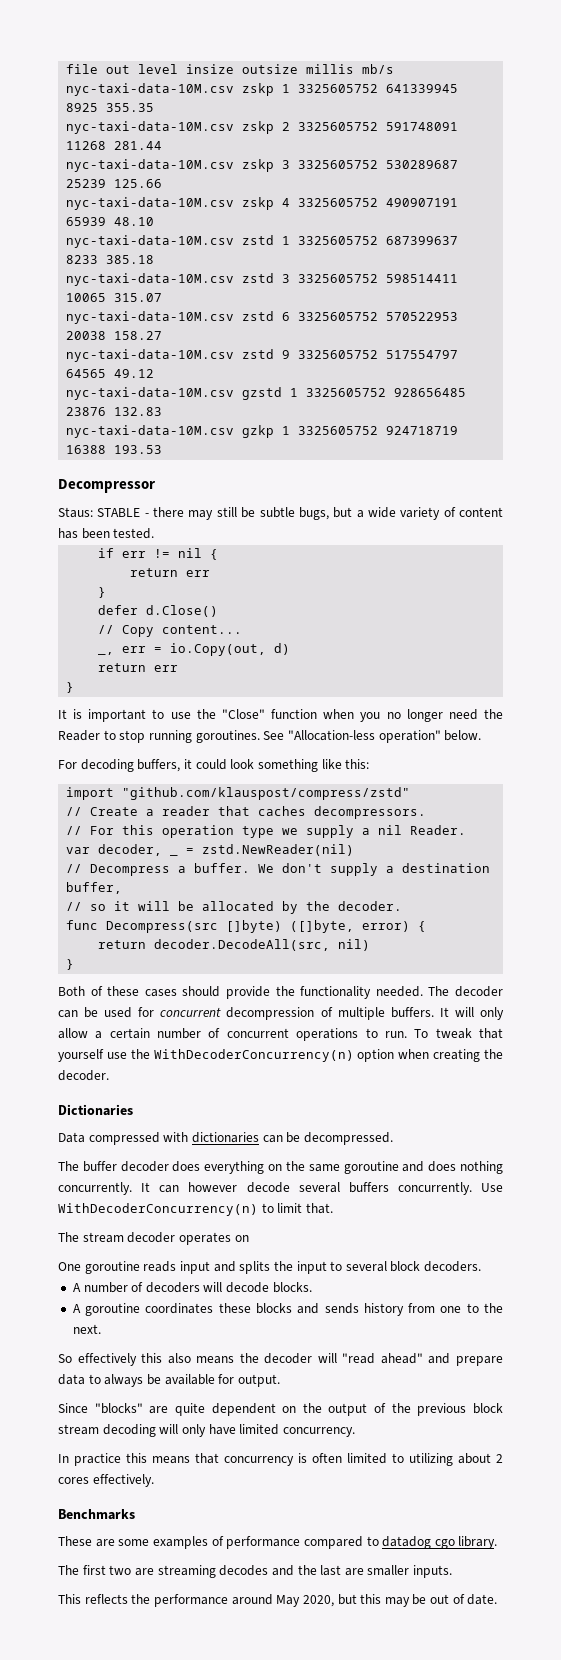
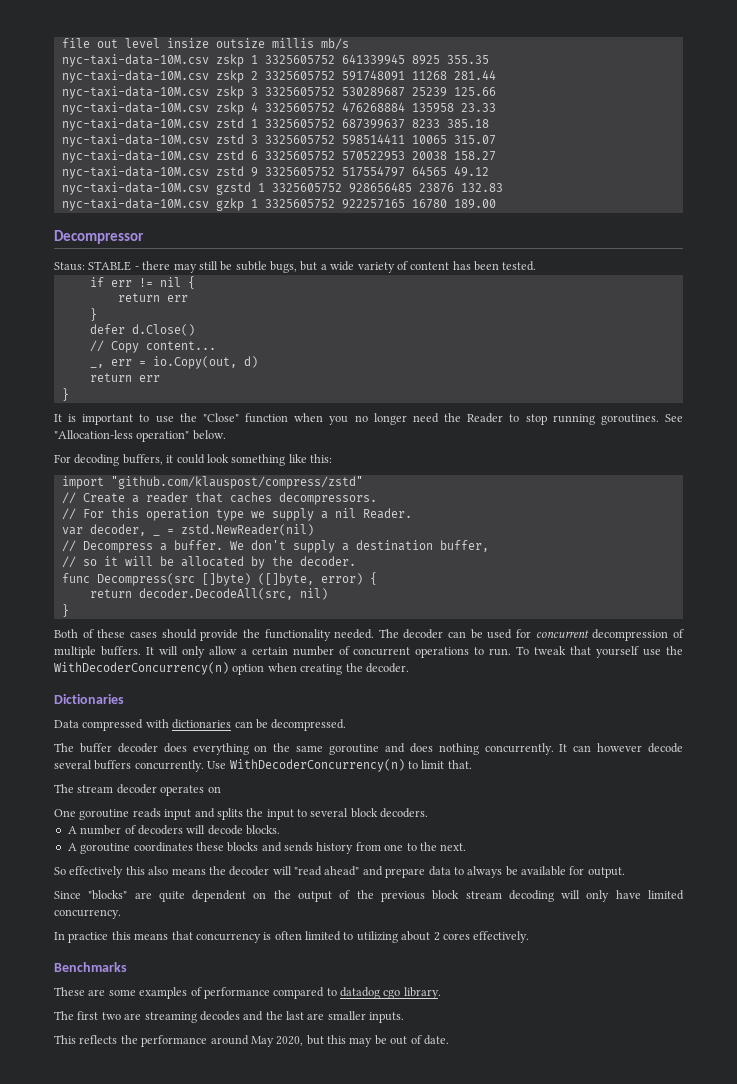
[386,198,459,207] [66,217,155,226] 490907191 65939 48.10 -> [341,102,496,113] 476268884 135958 23.33
[386,426,459,435] [66,445,163,454] 924718719 16388 193.53 -> [341,199,496,209] 922257165 16780 189.00

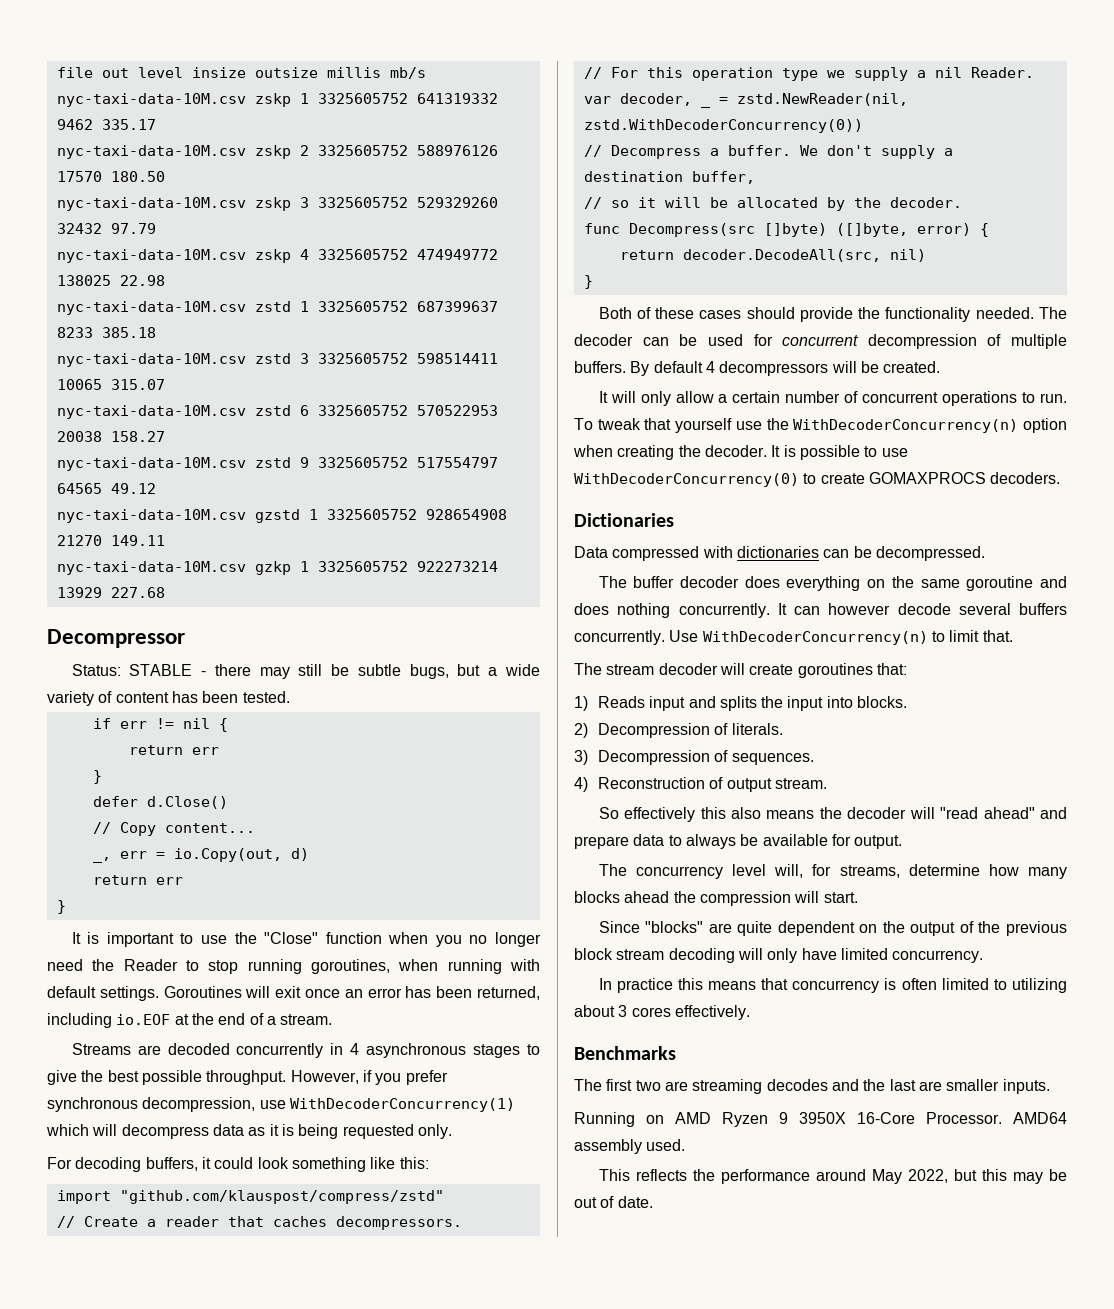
[341,54,489,65] 641339945 8925 355.35 -> [416,93,498,104] [56,119,156,130] 641319332 9462 335.17
[341,70,496,81] 591748091 11268 281.44 -> [416,145,498,156] [56,171,165,182] 588976126 17570 180.50
[341,87,496,97] 530289687 25239 125.66 -> [416,197,498,208] [56,223,156,234] 529329260 32432 97.79
[341,102,496,113] 476268884 135958 23.33 -> [416,249,498,260] [56,275,165,286] 474949772 138025 22.98
[348,182,503,193] 928656485 23876 132.83 -> [425,509,507,520] [56,535,165,546] 928654908 21270 149.11
[341,199,496,209] 922257165 16780 189.00 -> [416,561,498,572] [56,587,165,598] 922273214 13929 227.68
[54,262,85,271] Staus: -> [71,664,121,676] Status:
[600,414,683,425] [54,430,226,442] goroutines. See "Allocation-less operation" below. -> [311,959,540,974] [47,986,541,1001] [47,1013,333,1028] [71,1043,540,1058] [47,1070,448,1085] [47,1097,515,1112] [46,1124,452,1139] goroutines, when running with default settings. Goroutines will exit once an error has been returned, including io.EOF at the end of a stream. // Streams are decoded concurrently in 4 asynchronous stages to give the best possible throughput. However, if you prefer synchronous decompression, use WithDecoderConcurrency(1) which will decompress data as it is being requested only.
[180,524,314,536] zstd.NewReader(nil) -> [736,93,908,106] [583,119,863,133] zstd.NewReader(nil, zstd.WithDecoderConcurrency(0))
(141, 651) none -> [630,361,941,376] By default 4 decompressors will be created. //
(409, 668) none -> [771,445,908,460] [574,472,1061,487] It is possible to use WithDecoderConcurrency(0) to create GOMAXPROCS decoders.
[160,785,221,796] [54,808,161,820] operates on // One goroutine reads -> [719,663,907,678] [574,696,645,711] will create goroutines that: // 1) Reads
[297,808,429,818] [67,825,280,835] [67,842,467,854] to several block decoders. // A number of decoders will decode blocks. // A goroutine coordinates these blocks and sends history from one to the next. -> [826,696,908,708] [574,723,783,738] [574,750,814,765] [574,777,827,792] into blocks. // 2) Decompression of literals. // 3) Decompression of sequences. // 4) Reconstruction of output stream.
(625, 872) none -> [598,864,1067,879] [574,891,858,906] // The concurrency level will, for streams, determine how many blocks ahead the compression will start.
[433,932,440,941] 2 -> [618,1005,628,1017] 3
[54,987,441,999] // These are some examples of performance compared to datadog cgo library. -> (676, 1053) none
(405, 1017) none -> [574,1112,1067,1127] [574,1139,686,1154] // Running on AMD Ryzen 9 3950X 16-Core Processor. AMD64 assembly used.
[276,1036,304,1046] 2020, -> [907,1169,948,1183] 2022,

